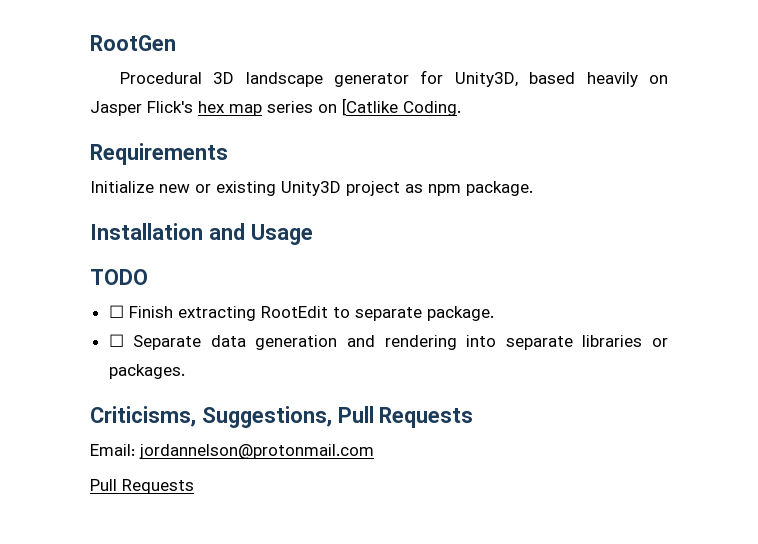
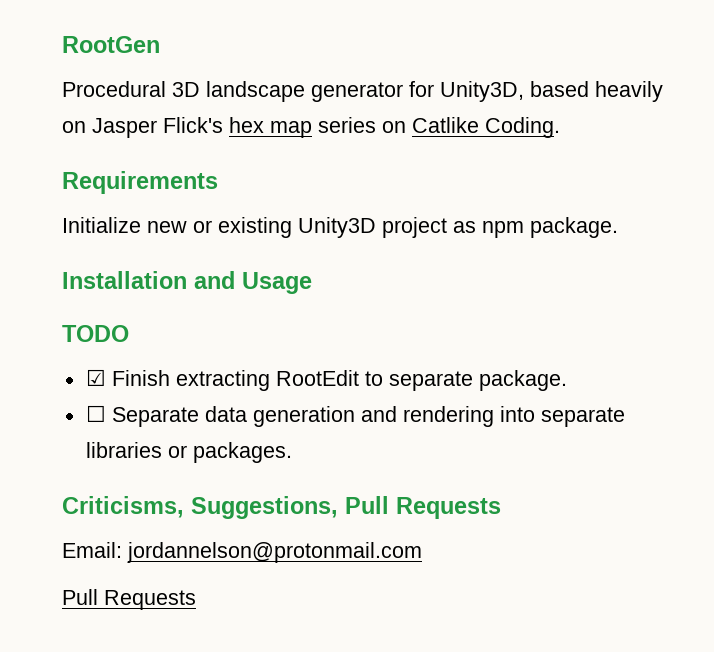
[342,98,398,116] [Catlike -> [412,117,479,133] Catlike
[108,305,124,318] ☐ -> [85,369,106,386] ☑

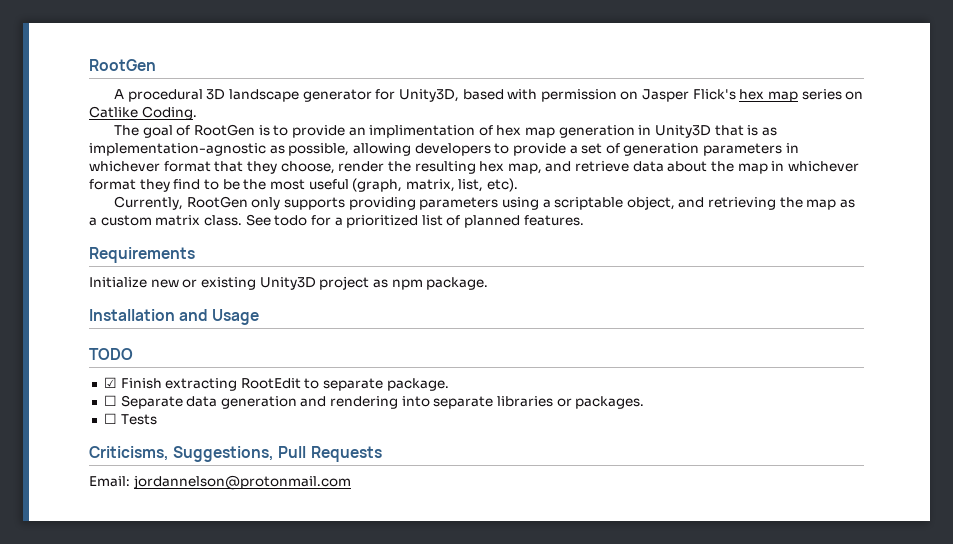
[62,81,166,97] Procedural -> [114,89,203,102] A procedural
[595,81,663,102] heavily -> [507,89,617,102] with permission
(560, 127) none -> [114,124,777,138] [89,143,799,156] [89,161,859,174] [89,178,519,192] [114,196,856,210] [89,214,584,228] // The goal of RootGen is to provide an implimentation of hex map generation in Unity3D that is as implementation-agnostic as possible, allowing developers to provide a set of generation parameters in whichever format that they choose, render the resulting hex map, and retrieve data about the map in whichever format they find to be the most useful (graph, matrix, list, etc). // Currently, RootGen only supports providing parameters using a scriptable object, and retrieving the map as a custom matrix class. See todo for a prioritized list of planned features.
(292, 452) none -> [103,413,157,425] // ☐ Tests
[62,589,196,610] // Pull Requests -> (351, 482) none

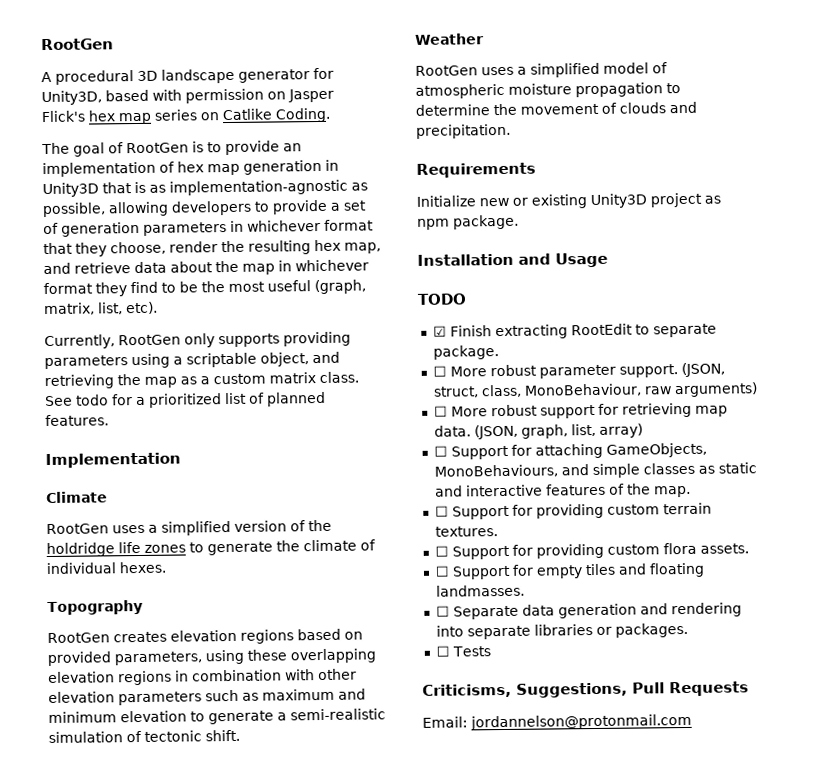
[369,125,476,138] implimentation -> [42,161,156,178] implementation
(584, 220) none -> [45,452,181,469] [46,491,108,504] [46,519,332,536] [46,539,376,558] [46,561,166,575] [47,599,143,616] [47,628,363,644] [47,648,376,667] [48,668,357,686] [48,688,366,706] [48,708,386,725] [48,729,240,744] [415,33,484,45] [415,62,668,78] [415,82,681,99] [415,101,697,116] [416,123,511,139] // Implementation // Climate // RootGen uses a simplified version of the holdridge life zones to generate the climate of individual hexes. // Topography // RootGen creates elevation regions based on provided parameters, using these overlapping elevation regions in combination with other elevation parameters such as maximum and minimum elevation to generate a semi-realistic simulation of tectonic shift. // Weather // RootGen uses a simplified model of atmospheric moisture propagation to determine the movement of clouds and precipitation.
(449, 384) none -> [432,362,725,379] [432,382,758,398] [433,402,728,419] [433,423,643,440] [433,442,707,460] [433,462,757,479] [434,483,691,498] [434,502,712,520] [434,526,498,537] [434,542,749,560] [434,562,705,580] [435,584,525,597] // ☐ More robust parameter support. (JSON, struct, class, MonoBehaviour, raw arguments) // ☐ More robust support for retrieving map data. (JSON, graph, list, array) // ☐ Support for attaching GameObjects, MonoBehaviours, and simple classes as static and interactive features of the map. // ☐ Support for providing custom terrain textures. // ☐ Support for providing custom flora assets. // ☐ Support for empty tiles and floating landmasses.

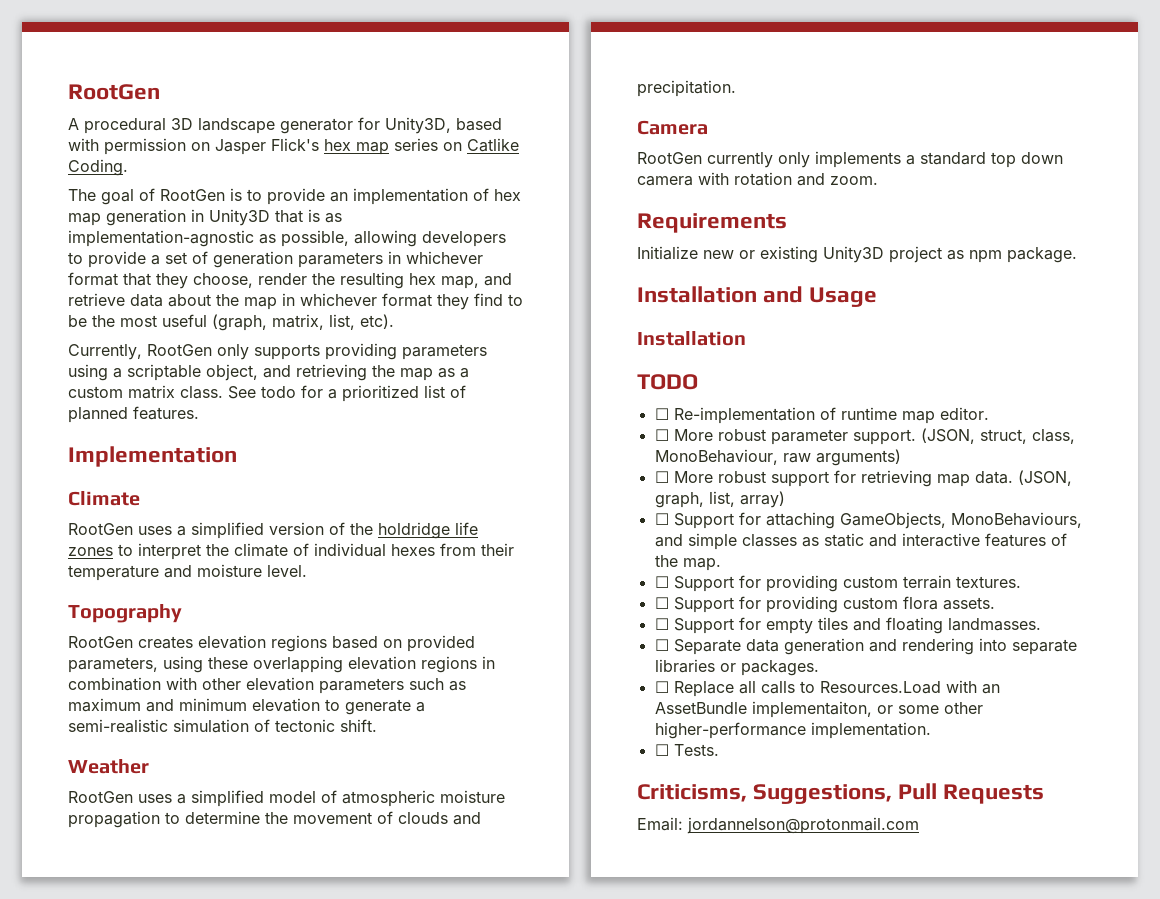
[207,541,273,556] generate -> [138,543,201,560] interpret
[119,561,166,574] hexes. -> [391,543,514,556] [68,564,307,581] hexes from their temperature and moisture level.
(511, 131) none -> [637,120,708,135] [637,151,1063,168] [637,172,878,186] // Camera // RootGen currently only implements a standard top down camera with rotation and zoom.
(608, 260) none -> [637,331,746,346] // Installation
[432,323,717,340] [432,345,499,360] ☑ Finish extracting RootEdit to separate package. -> [654,407,989,424] ☐ Re-implementation of runtime map editor.
[451,646,491,657] Tests -> [673,680,1000,697] [654,701,983,718] [654,722,931,739] [654,744,719,756] Replace all calls to Resources.Load with an AssetBundle implementaiton, or some other higher-performance implementation. // ☐ Tests.

